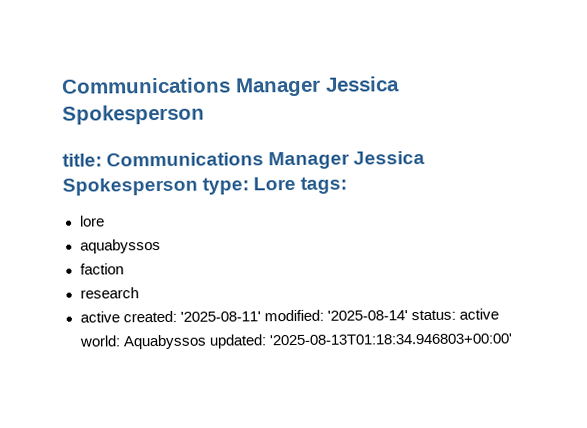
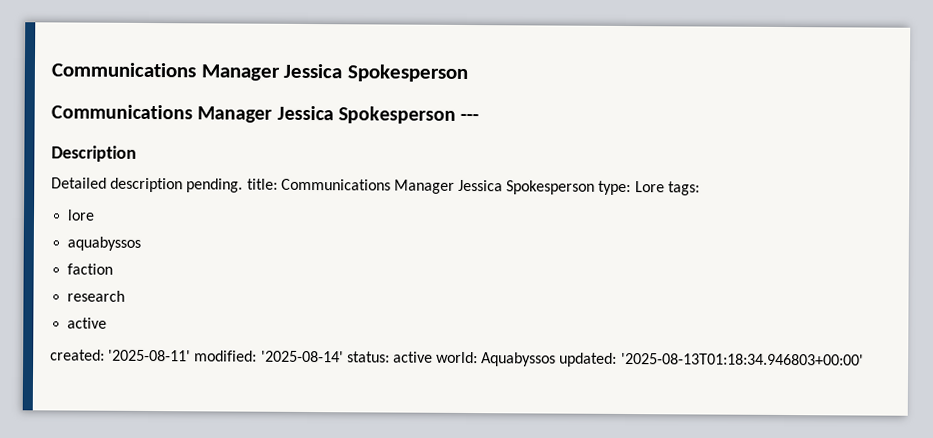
(205, 114) none -> [51,104,480,124] [51,145,137,162] [51,177,244,193] Communications Manager Jessica Spokesperson --- // Description // Detailed description pending.
(120, 317) none -> (108, 323) //

